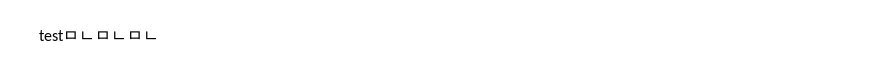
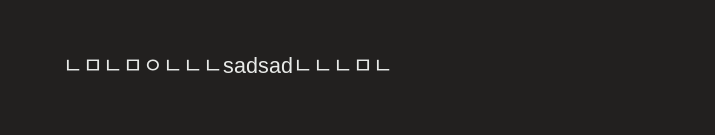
[39,30,159,41] testㅁㄴㅁㄴㅁㄴ -> [63,57,393,73] ㄴㅁㄴㅁㅇㄴㄴㄴsadsadㄴㄴㄴㅁㄴ

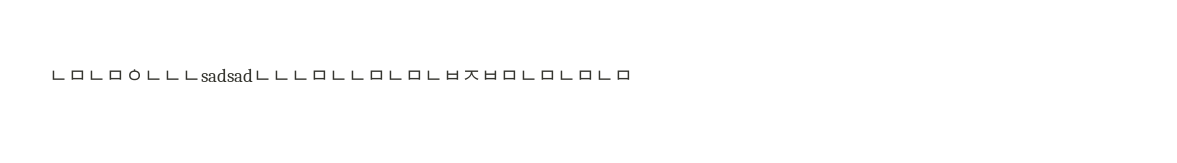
[63,57,393,73] ㄴㅁㄴㅁㅇㄴㄴㄴsadsadㄴㄴㄴㅁㄴ -> [49,68,633,82] ㄴㅁㄴㅁㅇㄴㄴㄴsadsadㄴㄴㄴㅁㄴㄴㅁㄴㅁㄴㅂㅈㅂㅁㄴㅁㄴㅁㄴㅁ

